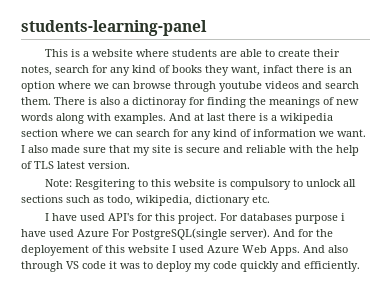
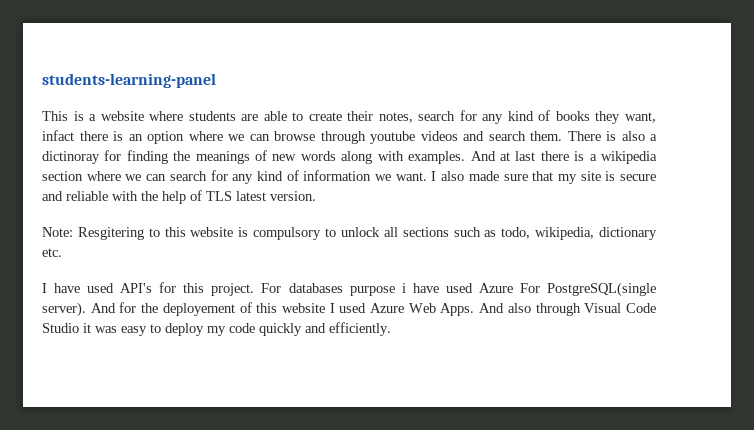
[66,261,106,269] VS code -> [584,303,656,313] [42,323,79,333] Visual Code Studio
(140, 266) none -> [121,326,147,336] easy

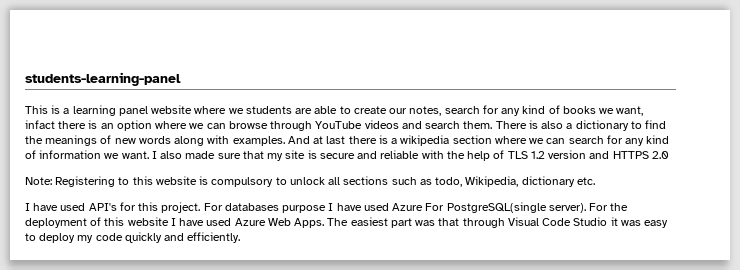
(97, 117) none -> [72,105,148,116] learning panel
(184, 116) none -> [228,108,244,114] we
[347,111,374,121] their -> [389,108,408,114] our
[595,111,621,124] they -> [599,108,615,114] we
[370,131,415,144] youtube -> [315,121,363,129] YouTube
[42,150,168,164] dictinoray for finding -> [575,120,667,131] dictionary to find
[236,191,316,201] latest version. -> [530,150,669,159] 1.2 version and HTTPS 2.0
[77,227,144,240] Resgitering -> [55,176,116,187] Registering
[535,227,595,240] wikipedia, -> [465,176,519,187] Wikipedia,
[401,283,406,293] i -> [328,203,334,211] I
[90,302,235,316] And for the deployement -> [589,203,629,211] [25,218,87,228] For the deployment
(335, 308) none -> [179,218,205,226] have
[479,303,531,313] And also -> [327,217,460,228] The easiest part was that

